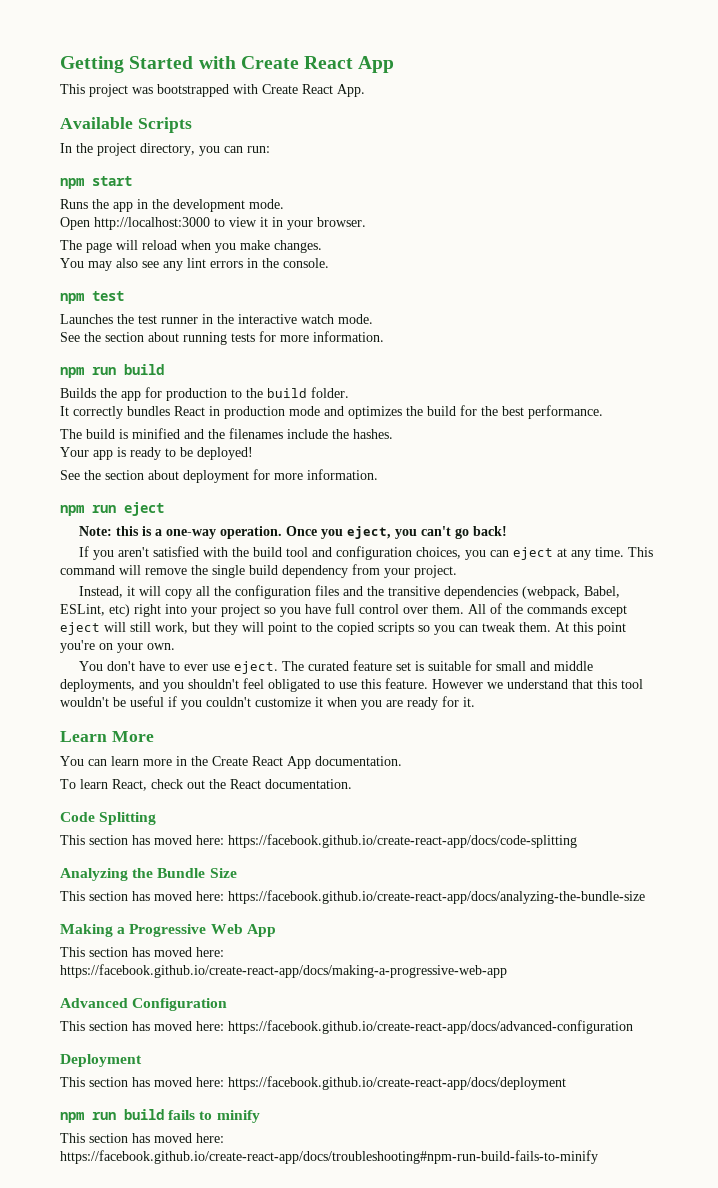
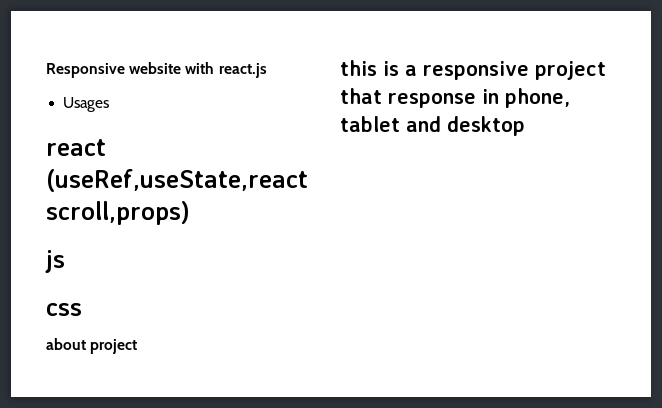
[60,56,395,73] [60,84,365,97] [60,117,192,133] [60,143,270,156] [60,176,132,189] [60,199,284,212] [60,217,366,230] [60,240,322,253] [60,258,329,271] [60,291,124,304] [60,314,373,324] [60,331,384,345] [60,364,164,378] [60,387,349,401] [60,405,603,419] [60,428,393,439] [60,447,253,460] [60,469,378,483] [60,502,164,516] [79,526,508,539] [79,546,654,560] [60,564,457,578] [79,585,621,599] [60,603,627,617] [60,622,626,635] [60,640,175,653] [79,660,594,674] [60,678,643,692] [60,696,475,710] [60,731,154,742] [60,756,402,769] [60,779,352,791] [60,812,157,825] [60,834,577,848] [60,868,237,881] [60,890,645,904] [60,924,276,937] [60,947,224,957] [60,964,507,978] [60,998,228,1011] [60,1020,633,1034] [60,1054,142,1067] [60,1076,566,1090] [60,1109,260,1123] [60,1133,224,1143] [60,1150,598,1164] Getting Started with Create React App // This project was bootstrapped with Create React App. // Available Scripts // In the project directory, you can run: // npm start // Runs the app in the development mode. // Open http://localhost:3000 to view it in your browser. // The page will reload when you make changes. // You may also see any lint errors in the console. // npm test // Launches the test runner in the interactive watch mode. // See the section about running tests for more information. // npm run build // Builds the app for production to the build folder. // It correctly bundles React in production mode and optimizes the build for the best performance. // The build is minified and the filenames include the hashes. // Your app is ready to be deployed! // See the section about deployment for more information. // npm run eject // Note: this is a one-way operation. Once you eject, you can't go back! // If you aren't satisfied with the build tool and configuration choices, you can eject at any time. This command will remove the single build dependency from your project. // Instead, it will copy all the configuration files and the transitive dependencies (webpack, Babel, ESLint, etc) right into your project so you have full control over them. All of the commands except eject will still work, but they will point to the copied scripts so you can tweak them. At this point you're on your own. // You don't have to ever use eject. The curated feature set is suitable for small and middle deployments, and you shouldn't feel obligated to use this feature. However we understand that this tool wouldn't be useful if you couldn't customize it when you are ready for it. // Learn More // You can learn more in the Create React App documentation. // To learn React, check out the React documentation. // Code Splitting // This section has moved here: https://facebook.github.io/create-react-app/docs/code-splitting // Analyzing the Bundle Size // This section has moved here: https://facebook.github.io/create-react-app/docs/analyzing-the-bundle-size // Making a Progressive Web App // This section has moved here: https://facebook.github.io/create-react-app/docs/making-a-progressive-web-app // Advanced Configuration // This section has moved here: https://facebook.github.io/create-react-app/docs/advanced-configuration // Deployment // This section has moved here: https://facebook.github.io/create-react-app/docs/deployment // npm run build fails to minify // This section has moved here: https://facebook.github.io/create-react-app/docs/troubleshooting#npm-run-build-fails-to-minify -> [46,62,267,78] [63,97,110,112] [46,139,106,156] [46,169,308,192] [46,201,190,225] [45,250,65,273] [46,303,82,316] [46,338,138,354] [340,60,606,80] [340,88,570,108] [340,116,525,136] Responsive website with react.js // Usages // react (useRef,useState,react scroll,props) // js // css // about project // this is a responsive project that response in phone, tablet and desktop

